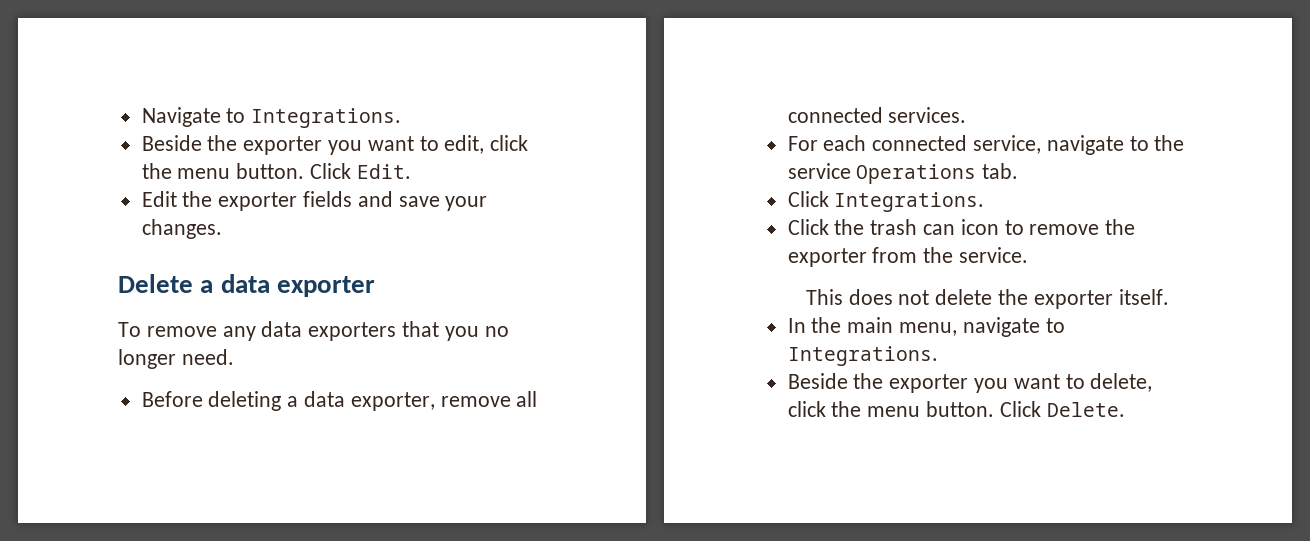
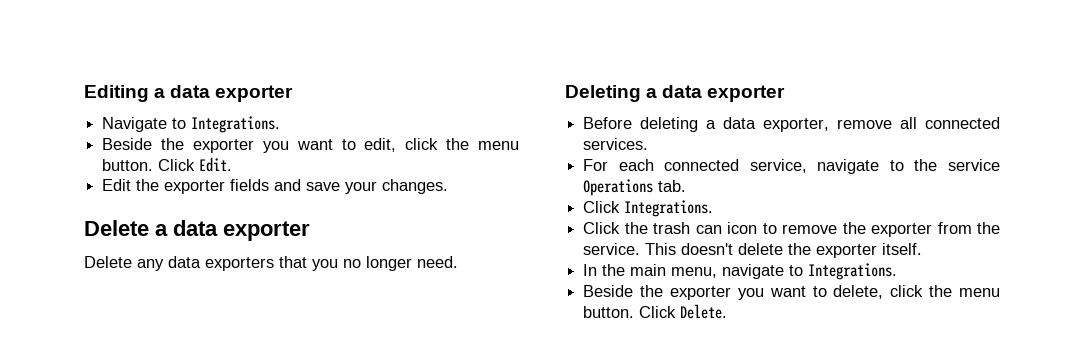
(141, 117) none -> [84,85,294,102] Editing a data exporter //
[118,322,217,337] To remove -> [84,256,132,268] Delete
(234, 357) none -> [565,85,786,102] // Deleting a data exporter
[805,289,930,305] // This does not -> [645,243,734,255] This doesn't

